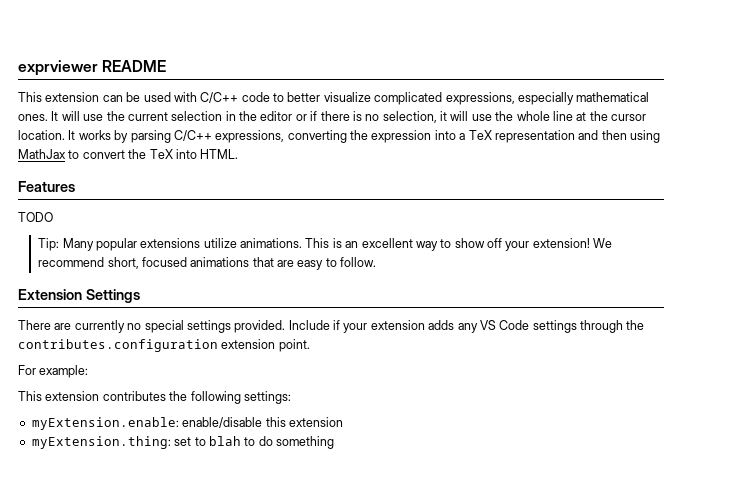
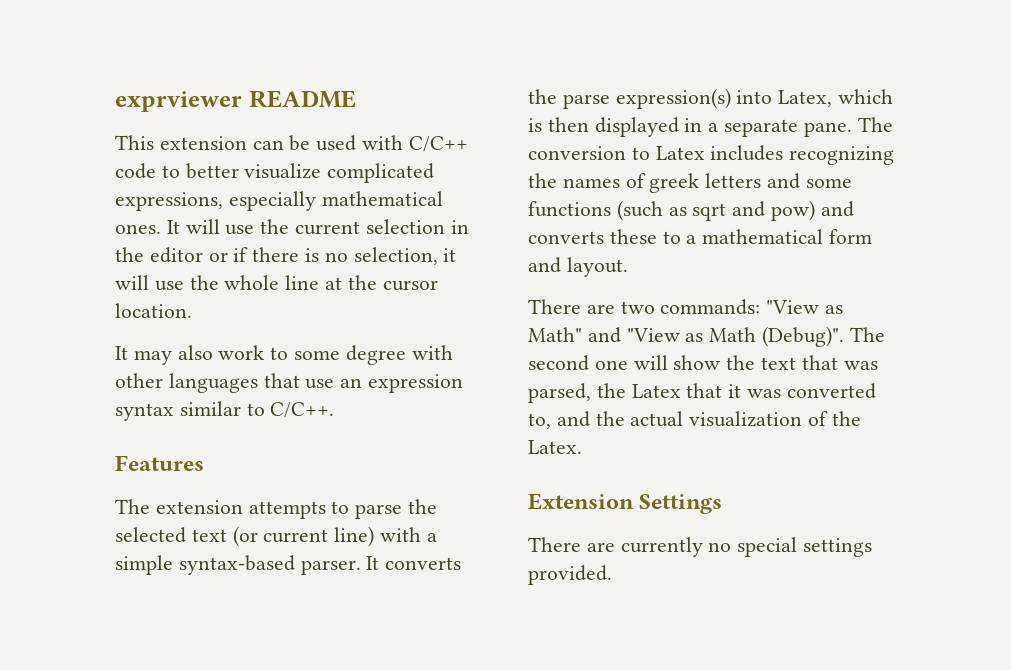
[68,130,660,143] [18,149,239,159] [18,181,75,192] [18,212,53,222] [38,238,613,251] [38,257,377,270] It works by parsing C/C++ expressions, converting the expression into a TeX representation and then using MathJax to convert the TeX into HTML. // Features // TODO // Tip: Many popular extensions utilize animations. This is an excellent way to show off your extension! We recommend short, focused animations that are easy to follow. -> [115,345,453,365] [115,373,464,393] [115,401,335,421] [115,455,204,471] [115,499,438,519] [115,526,437,547] [115,555,462,575] [528,88,894,109] [528,117,893,137] [528,145,895,165] [528,173,852,193] [528,200,854,221] [528,229,873,244] [528,257,628,277] [528,299,844,315] [528,326,885,347] [528,355,878,371] [528,383,876,403] [528,411,861,429] [528,440,582,454] // It may also work to some degree with other languages that use an expression syntax similar to C/C++. // Features // The extension attempts to parse the selected text (or current line) with a simple syntax-based parser. It converts the parse expression(s) into Latex, which is then displayed in a separate pane. The conversion to Latex includes recognizing the names of greek letters and some functions (such as sqrt and pow) and converts these to a mathematical form and layout. // There are two commands: "View as Math" and "View as Math (Debug)". The second one will show the text that was parsed, the Latex that it was converted to, and the actual visualization of the Latex.
[288,320,645,333] [18,339,310,352] [18,365,89,378] [18,391,291,404] [31,417,343,430] [31,436,334,449] Include if your extension adds any VS Code settings through the contributes.configuration extension point. // For example: // This extension contributes the following settings: // myExtension.enable: enable/disable this extension // myExtension.thing: set to blah to do something -> (612, 575) none

